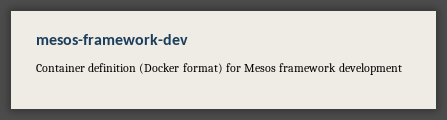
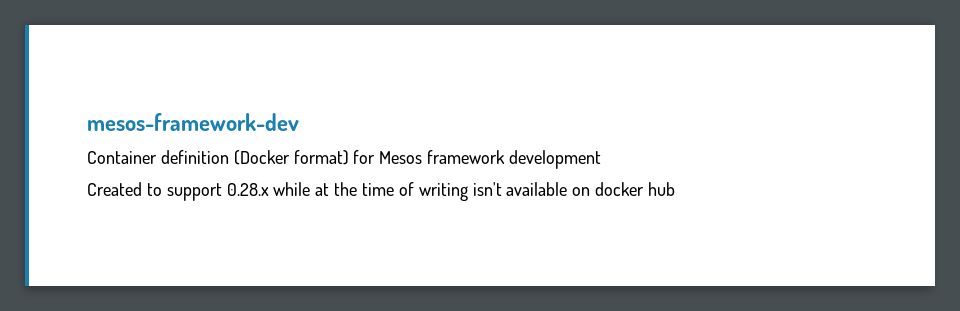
(402, 69) none -> [87,182,676,201] // Created to support 0.28.x while at the time of writing isn't available on docker hub

